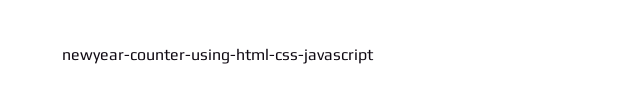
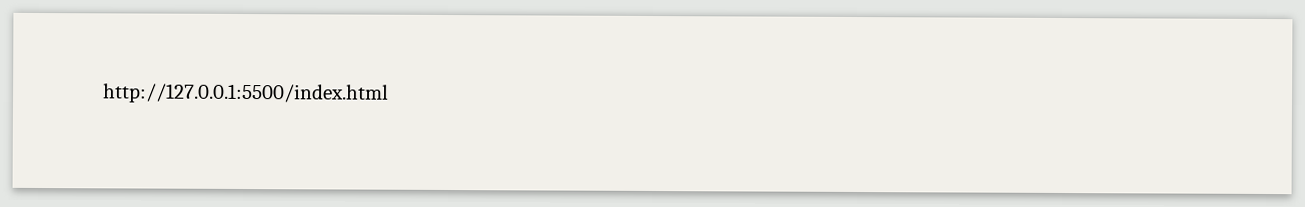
[62,48,374,64] newyear-counter-using-html-css-javascript -> [102,83,389,104] http://127.0.0.1:5500/index.html

